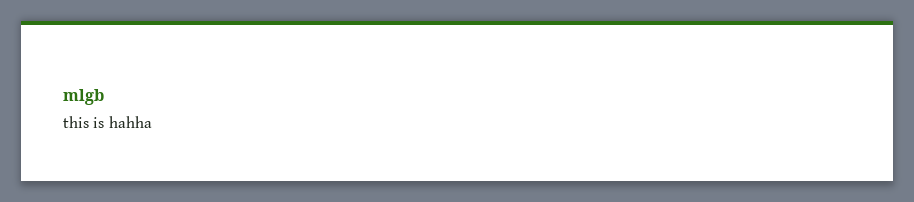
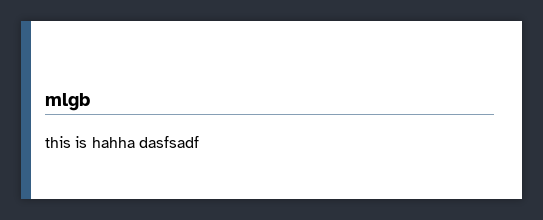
(152, 122) none -> [138,136,199,148] dasfsadf

